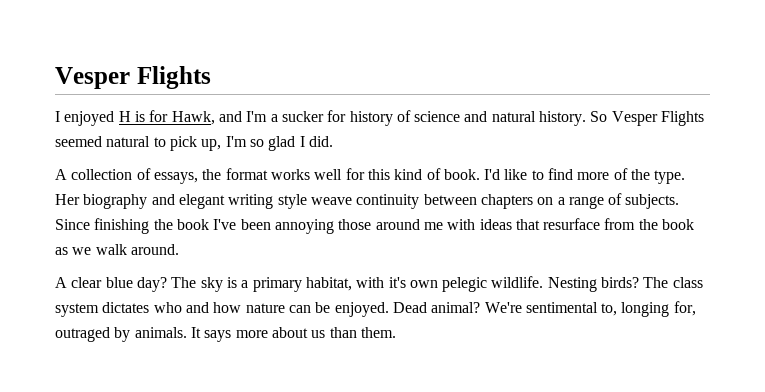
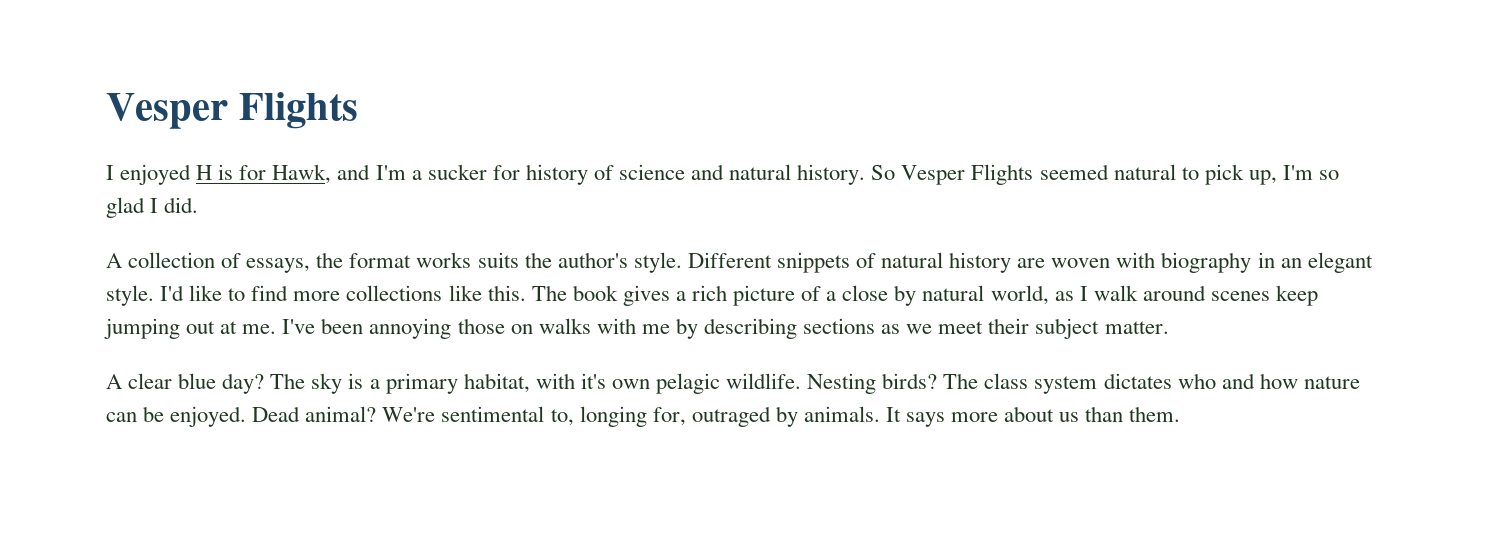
[314,168,480,180] well for this kind of book. -> [477,252,1373,273] [106,285,154,306] suits the author's style. Different snippets of natural history are woven with biography in an elegant style.
[613,168,686,184] [55,193,680,209] [55,218,695,234] [55,244,179,255] of the type. Her biography and elegant writing style weave continuity between chapters on a range of subjects. Since finishing the book I've been annoying those around me with ideas that resurface from the book as we walk around. -> [346,285,1318,306] [104,318,1169,339] collections like this. The book gives a rich picture of a close by natural world, as I walk around scenes keep jumping out at me. I've been annoying those on walks with me by describing sections as we meet their subject matter.
[442,277,488,292] pelegic -> [655,373,720,394] pelagic

